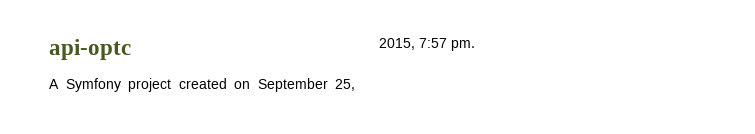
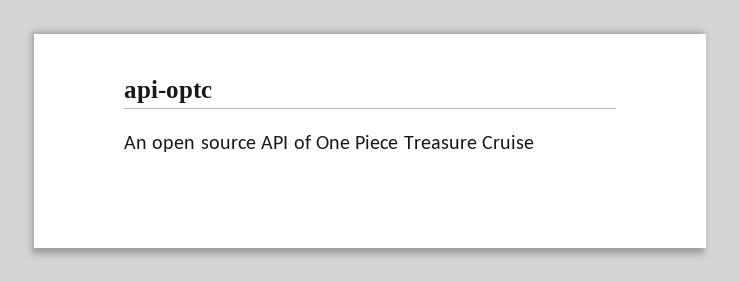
[49,78,355,92] [379,38,475,51] A Symfony project created on September 25, 2015, 7:57 pm. -> [124,135,535,152] An open source API of One Piece Treasure Cruise

